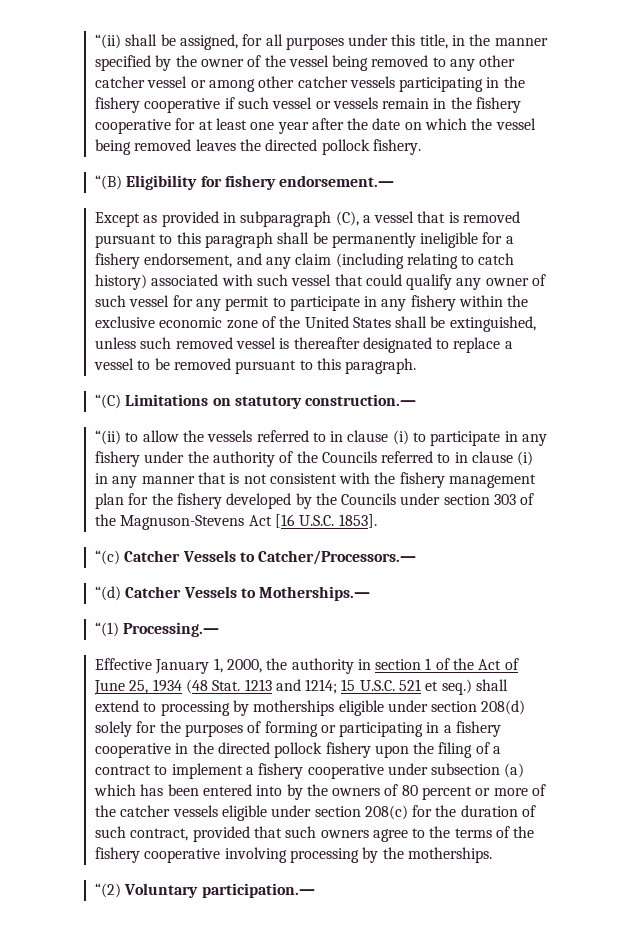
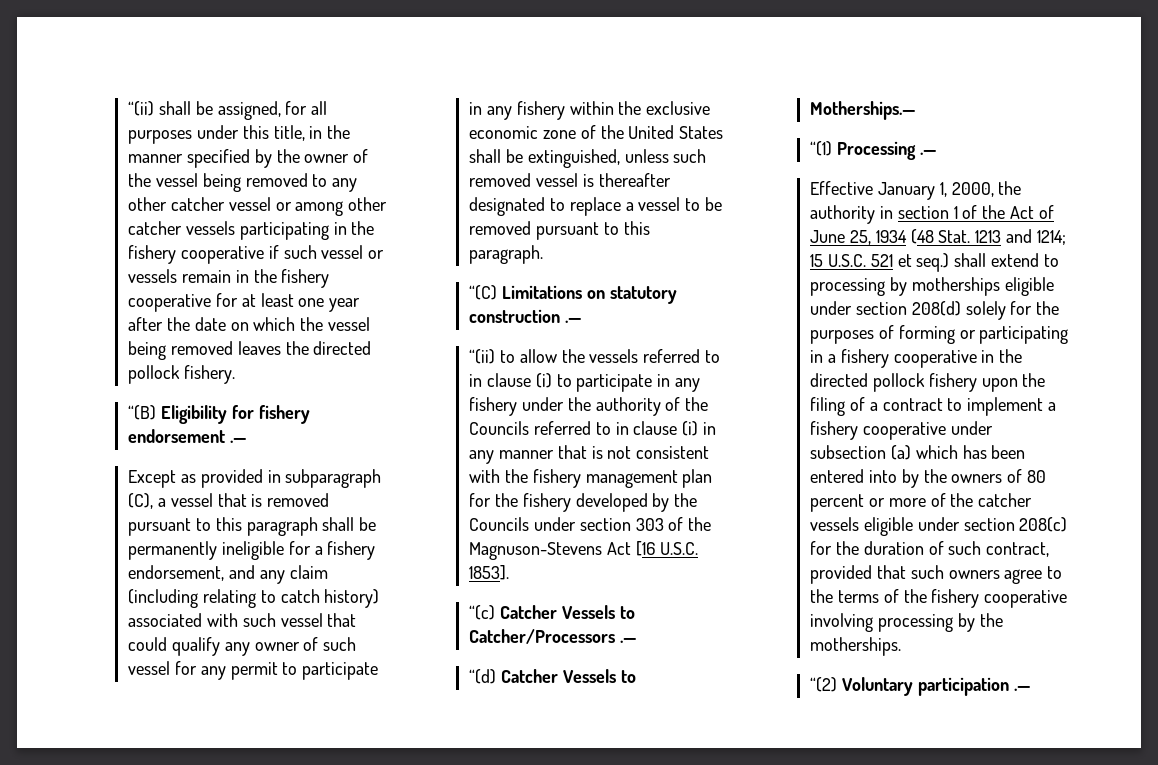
[279,175,395,187] endorsement.— -> [128,429,247,443] endorsement .—
[305,394,417,406] construction.— -> [469,309,582,323] construction .—
[258,550,417,565] Catcher/Processors.— -> [469,629,637,644] Catcher/Processors .—
[123,622,220,637] Processing.— -> [836,141,937,160] Processing .—
[201,883,315,898] participation.— -> [917,677,1031,696] participation .—

